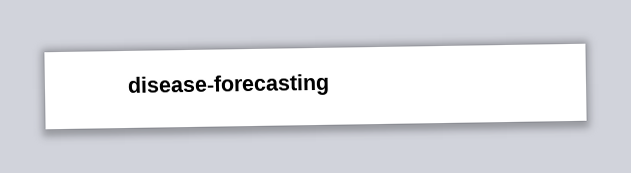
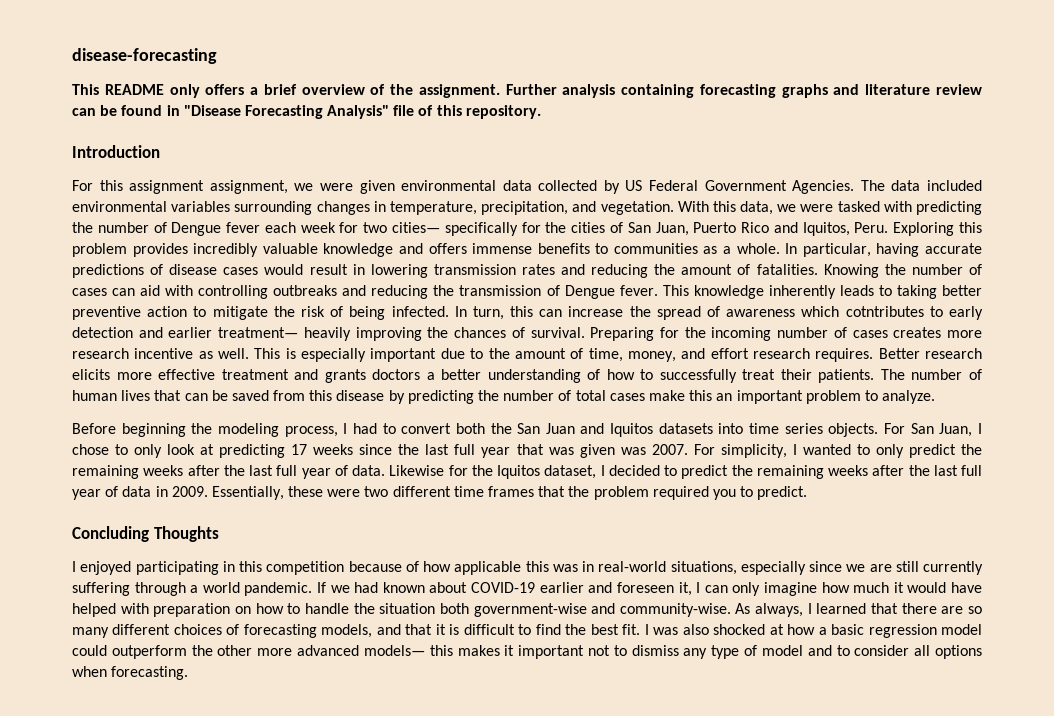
(330, 85) none -> [72,84,982,98] [72,105,541,119] [72,145,160,158] [72,180,983,194] [72,201,982,215] [72,222,982,236] [72,243,983,257] [72,264,982,278] [72,285,983,299] [72,306,983,320] [72,327,982,341] [72,348,983,362] [72,369,982,383] [72,390,936,404] [72,423,983,437] [72,444,982,458] [72,465,982,479] [72,486,808,500] [72,526,219,542] [72,561,983,575] [72,582,982,596] [72,603,982,617] [72,624,983,638] [72,645,983,659] [72,666,189,680] // This README only offers a brief overview of the assignment. Further analysis containing forecasting graphs and literature review can be found in "Disease Forecasting Analysis" file of this repository. // Introduction // For this assignment assignment, we were given environmental data collected by US Federal Government Agencies. The data included environmental variables surrounding changes in temperature, precipitation, and vegetation. With this data, we were tasked with predicting the number of Dengue fever each week for two cities— specifically for the cities of San Juan, Puerto Rico and Iquitos, Peru. Exploring this problem provides incredibly valuable knowledge and offers immense benefits to communities as a whole. In particular, having accurate predictions of disease cases would result in lowering transmission rates and reducing the amount of fatalities. Knowing the number of cases can aid with controlling outbreaks and reducing the transmission of Dengue fever. This knowledge inherently leads to taking better preventive action to mitigate the risk of being infected. In turn, this can increase the spread of awareness which cotntributes to early detection and earlier treatment— heavily improving the chances of survival. Preparing for the incoming number of cases creates more research incentive as well. This is especially important due to the amount of time, money, and effort research requires. Better research elicits more effective treatment and grants doctors a better understanding of how to successfully treat their patients. The number of human lives that can be saved from this disease by predicting the number of total cases make this an important problem to analyze. // Before beginning the modeling process, I had to convert both the San Juan and Iquitos datasets into time series objects. For San Juan, I chose to only look at predicting 17 weeks since the last full year that was given was 2007. For simplicity, I wanted to only predict the remaining weeks after the last full year of data. Likewise for the Iquitos dataset, I decided to predict the remaining weeks after the last full year of data in 2009. Essentially, these were two different time frames that the problem required you to predict. // Concluding Thoughts // I enjoyed participating in this competition because of how applicable this was in real-world situations, especially since we are still currently suffering through a world pandemic. If we had known about COVID-19 earlier and foreseen it, I can only imagine how much it would have helped with preparation on how to handle the situation both government-wise and community-wise. As always, I learned that there are so many different choices of forecasting models, and that it is difficult to find the best fit. I was also shocked at how a basic regression model could outperform the other more advanced models— this makes it important not to dismiss any type of model and to consider all options when forecasting.

